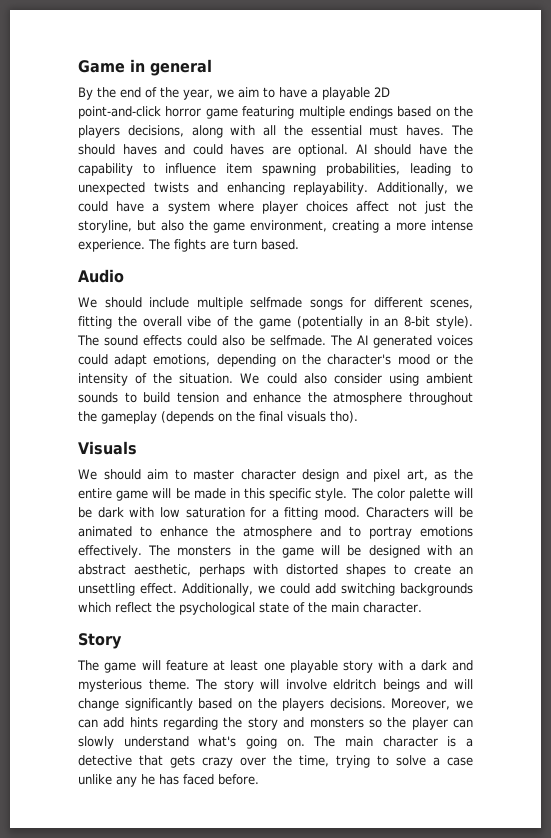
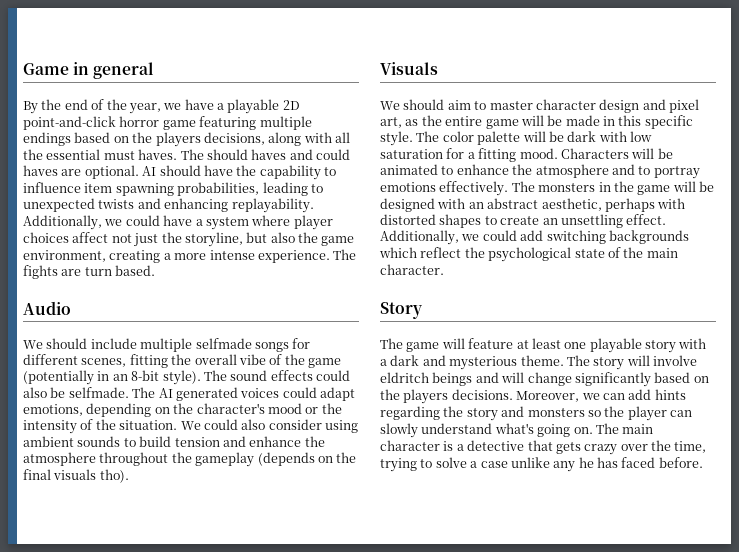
[238,87,275,98] aim to -> (182, 106) none

